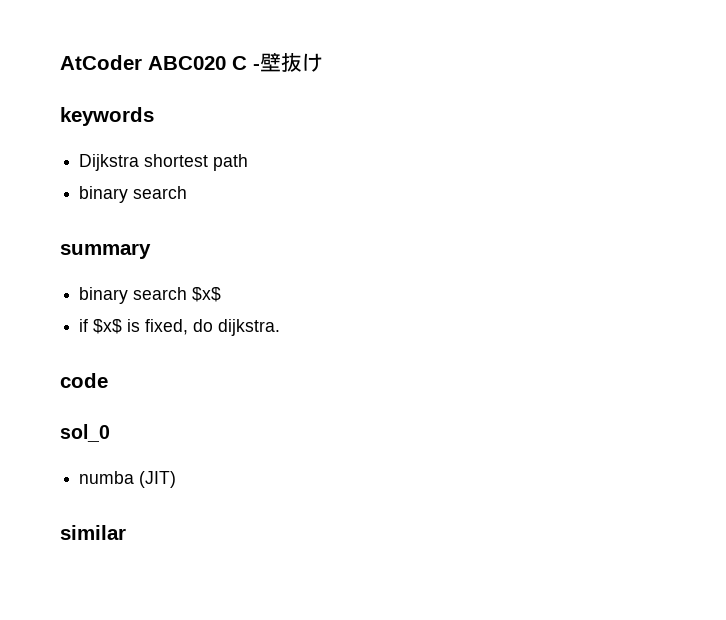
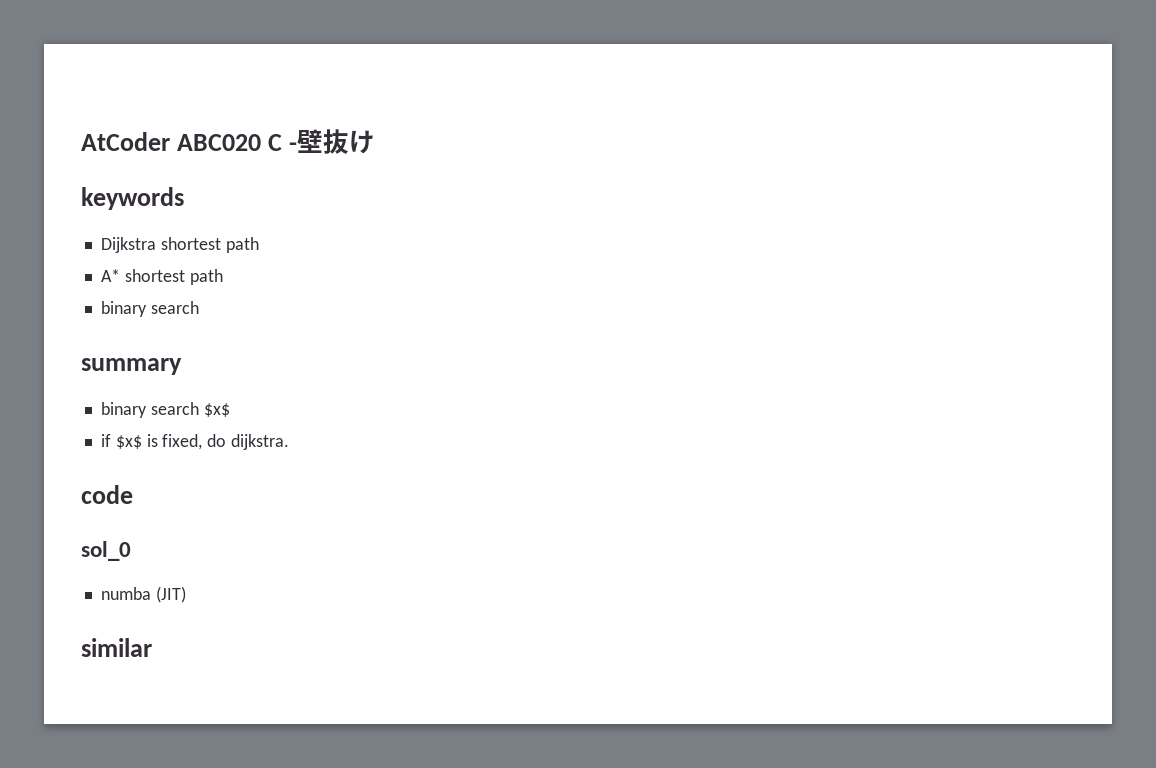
(249, 162) none -> [100,269,223,285] // A* shortest path

